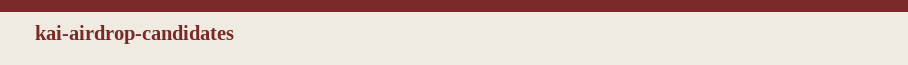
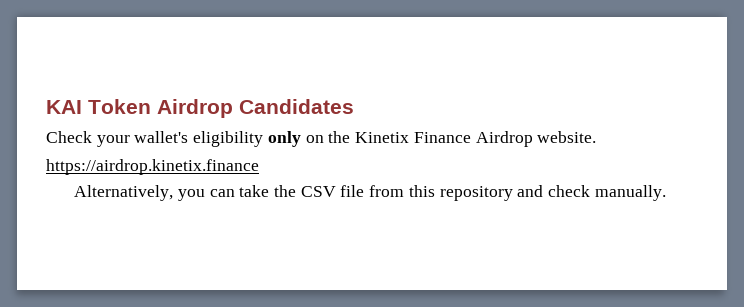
[35,25,234,44] kai-airdrop-candidates -> [46,99,354,118] [46,131,597,147] [46,159,259,175] [74,185,666,201] KAI Token Airdrop Candidates // Check your wallet's eligibility only on the Kinetix Finance Airdrop website. // https://airdrop.kinetix.finance // Alternatively, you can take the CSV file from this repository and check manually.

